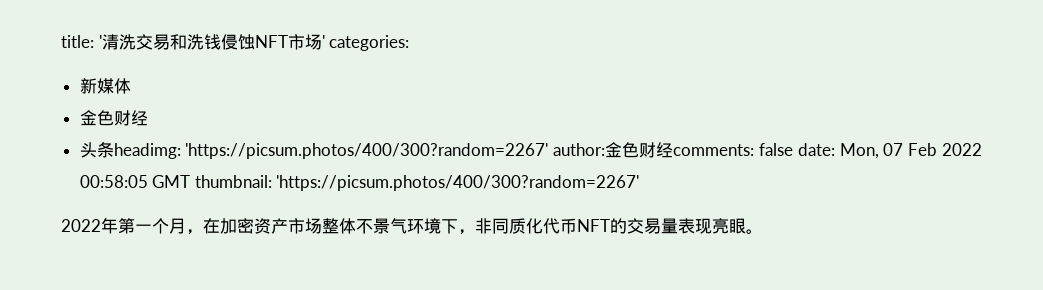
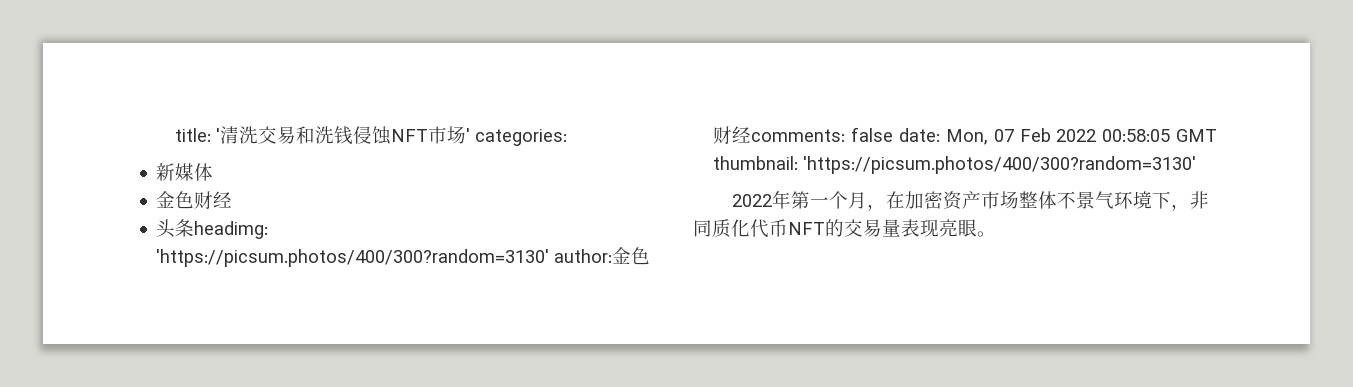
[185,143,549,159] 'https://picsum.photos/400/300?random=2267' -> [156,249,550,267] 'https://picsum.photos/400/300?random=3130'
[276,175,640,191] 'https://picsum.photos/400/300?random=2267' -> [803,156,1197,174] 'https://picsum.photos/400/300?random=3130'

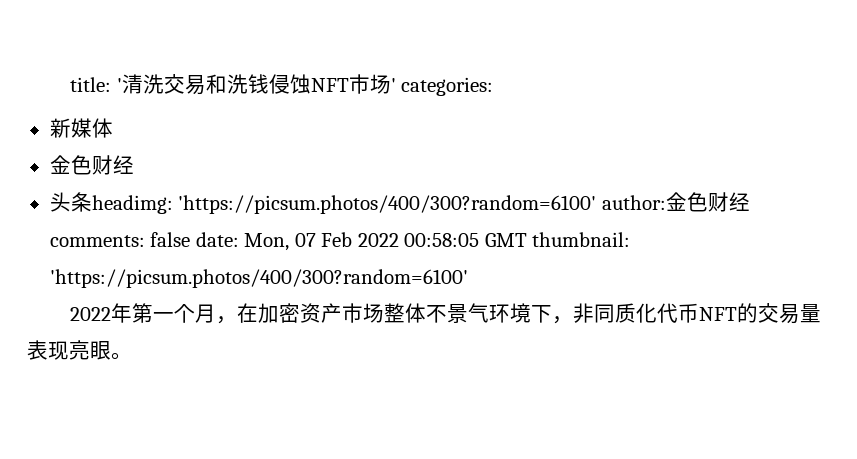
[156,249,550,267] 'https://picsum.photos/400/300?random=3130' -> [178,195,597,214] 'https://picsum.photos/400/300?random=6100'
[803,156,1197,174] 'https://picsum.photos/400/300?random=3130' -> [49,269,468,288] 'https://picsum.photos/400/300?random=6100'

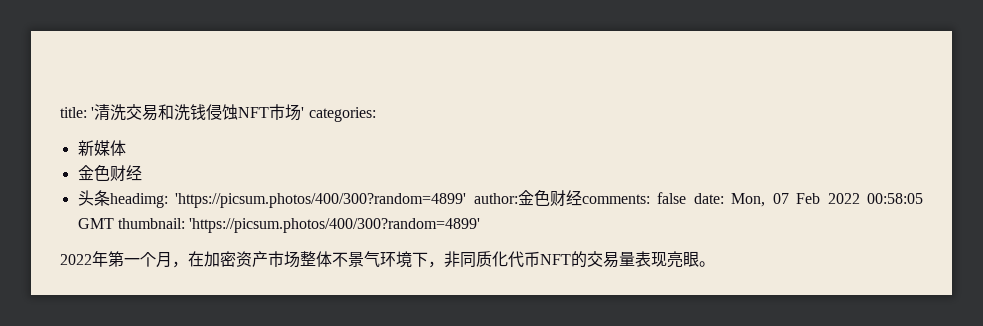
[178,195,597,214] 'https://picsum.photos/400/300?random=6100' -> [175,193,467,208] 'https://picsum.photos/400/300?random=4899'
[49,269,468,288] 'https://picsum.photos/400/300?random=6100' -> [189,218,481,233] 'https://picsum.photos/400/300?random=4899'

